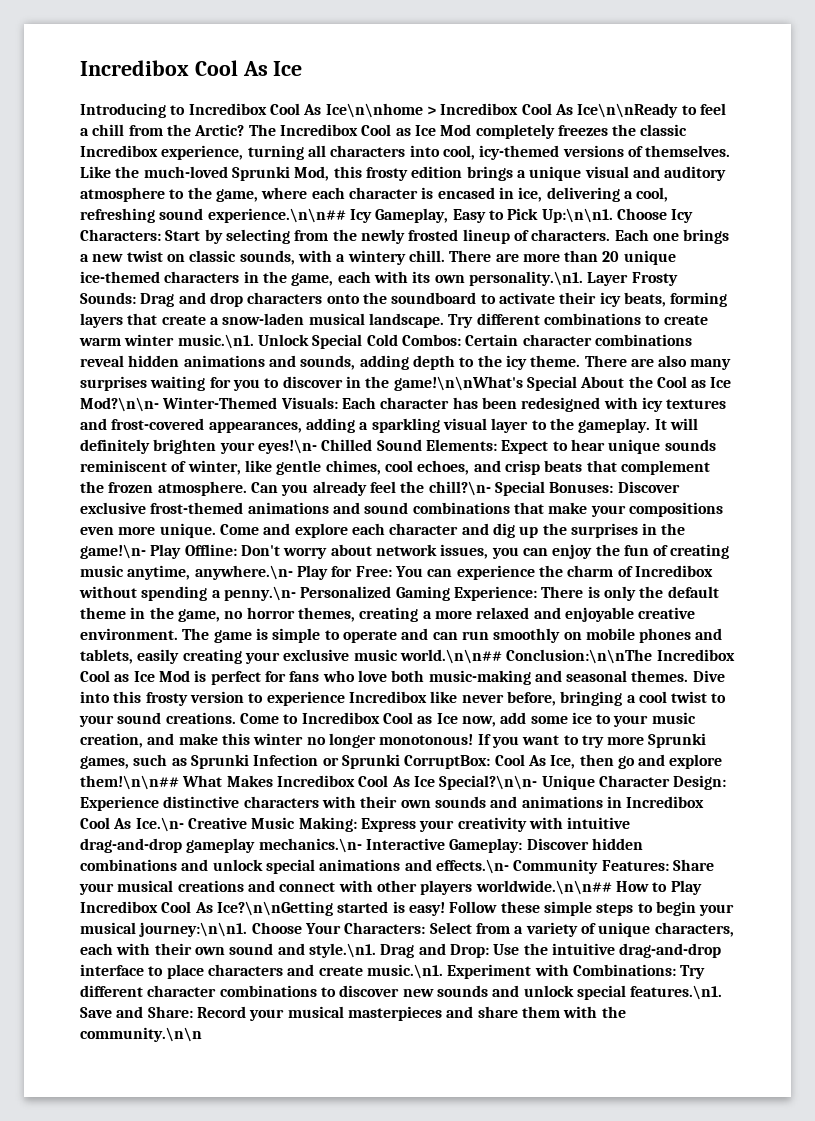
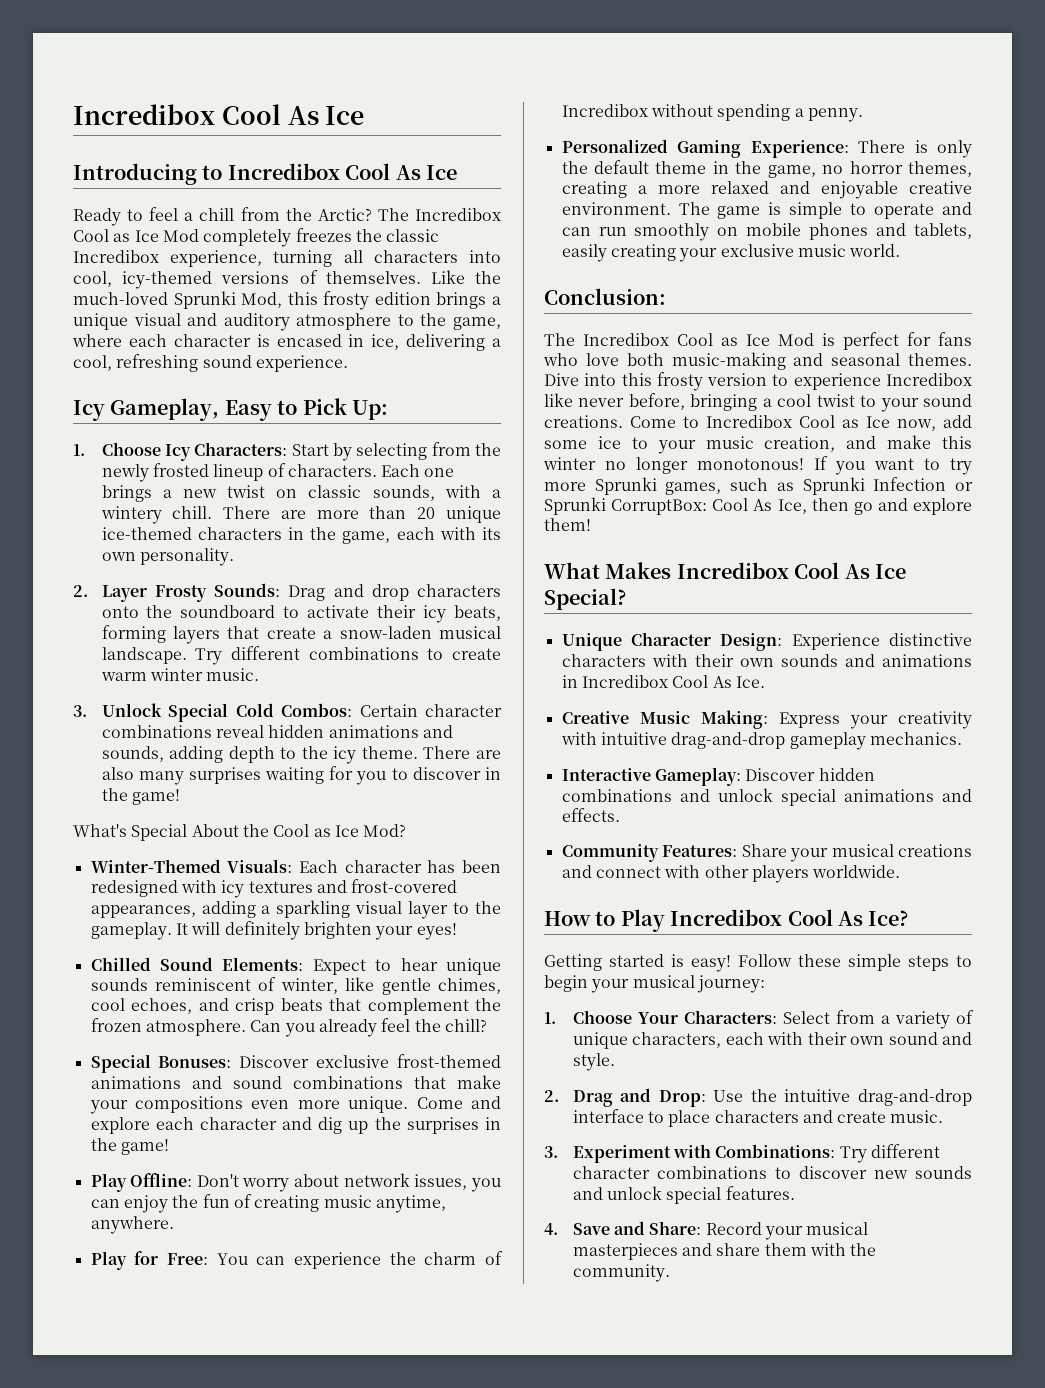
[325,103,679,118] Ice\n\nhome > Incredibox Cool As Ice\n\nReady -> [425,165,457,180] [73,208,121,226] Ice // Ready
[207,208,346,223] experience.\n\n## -> [255,355,348,372] experience. //
[541,208,613,223] Up:\n\n1. -> [352,400,388,420] [73,444,85,456] Up: // 1.
[468,271,583,286] personality.\n1. -> [139,548,234,566] [73,585,88,597] personality. // 2.
[177,334,254,349] music.\n1. -> [206,668,260,681] [73,705,87,717] music. // 3.
[393,376,523,391] game!\n\nWhat's -> [131,789,180,805] [73,824,127,837] game! // What's
[80,397,159,412] Mod?\n\n- -> [363,824,407,837] Mod? //
[257,439,317,454] eyes!\n- -> [416,923,457,940] eyes! //
[428,481,491,496] chill?\n- -> [444,1019,487,1032] chill? //
[80,544,146,559] game!\n- -> [120,1139,169,1155] game! //
[194,565,293,580] anywhere.\n- -> [90,1216,174,1234] anywhere. //
[223,586,296,601] penny.\n- -> [807,108,863,122] penny. //
[399,649,653,664] world.\n\n## Conclusion:\n\nThe -> [849,244,901,257] [544,288,666,305] [544,333,575,346] world. // Conclusion: // The
[80,775,179,790] them!\n\n## -> [544,518,591,531] them! //
[439,775,538,790] Special?\n\n- -> [544,588,626,610] Special? //
[135,817,184,832] Ice.\n- -> [735,676,765,688] Ice. //
[258,838,362,853] mechanics.\n- -> [869,732,962,745] mechanics. //
[435,859,509,874] effects.\n- -> [561,808,620,822] effects. //
[475,880,612,895] worldwide.\n\n## -> [812,865,901,878] worldwide. //
[216,901,333,916] Ice?\n\nGetting -> [868,910,909,926] [544,954,602,971] Ice? // Getting
[139,922,248,937] journey:\n\n1. -> [696,975,765,993] [544,1012,556,1024] journey: // 1.
[308,943,376,958] style.\n1. -> [572,1053,615,1071] [544,1090,559,1102] style. // 2.
[366,964,443,979] music.\n1. -> [890,1110,944,1123] [544,1146,558,1158] music. // 3.
[630,985,723,1000] features.\n1. -> [725,1186,795,1200] [544,1223,558,1235] features. // 4.
[80,1027,202,1042] community.\n\n -> [572,1264,670,1282] community.

